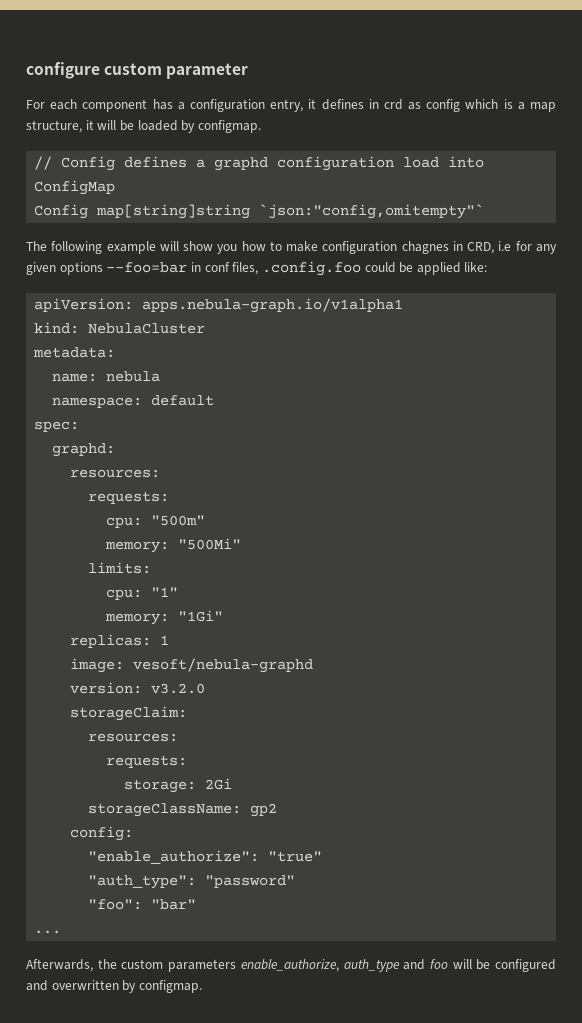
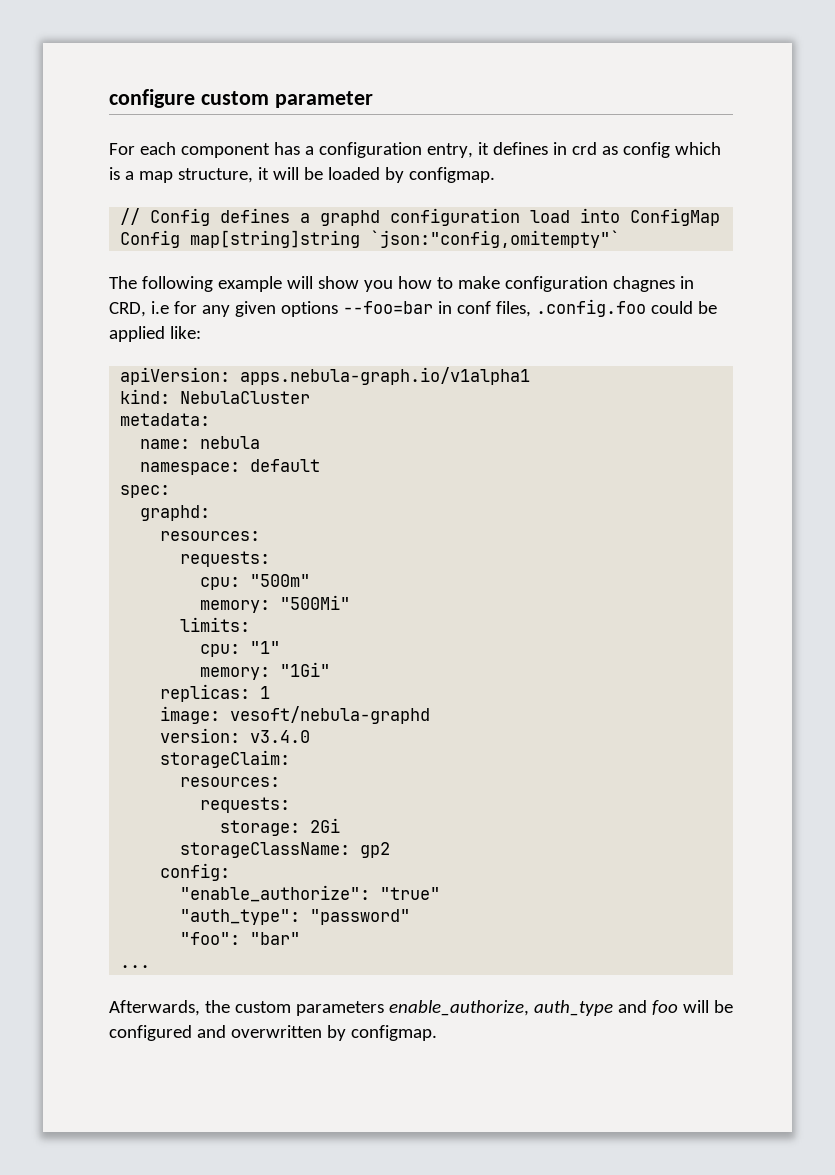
[151,683,206,694] v3.2.0 -> [250,730,311,743] v3.4.0

